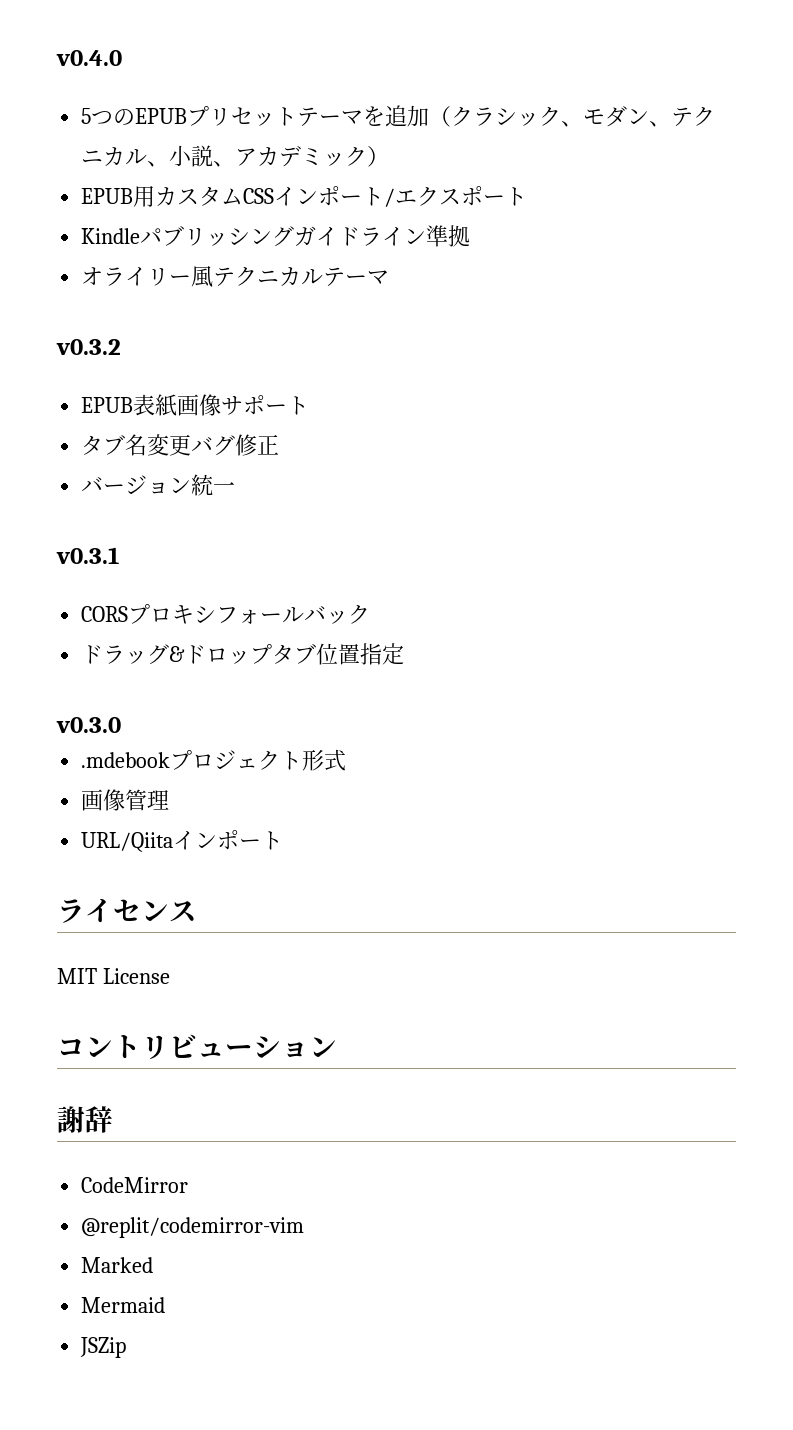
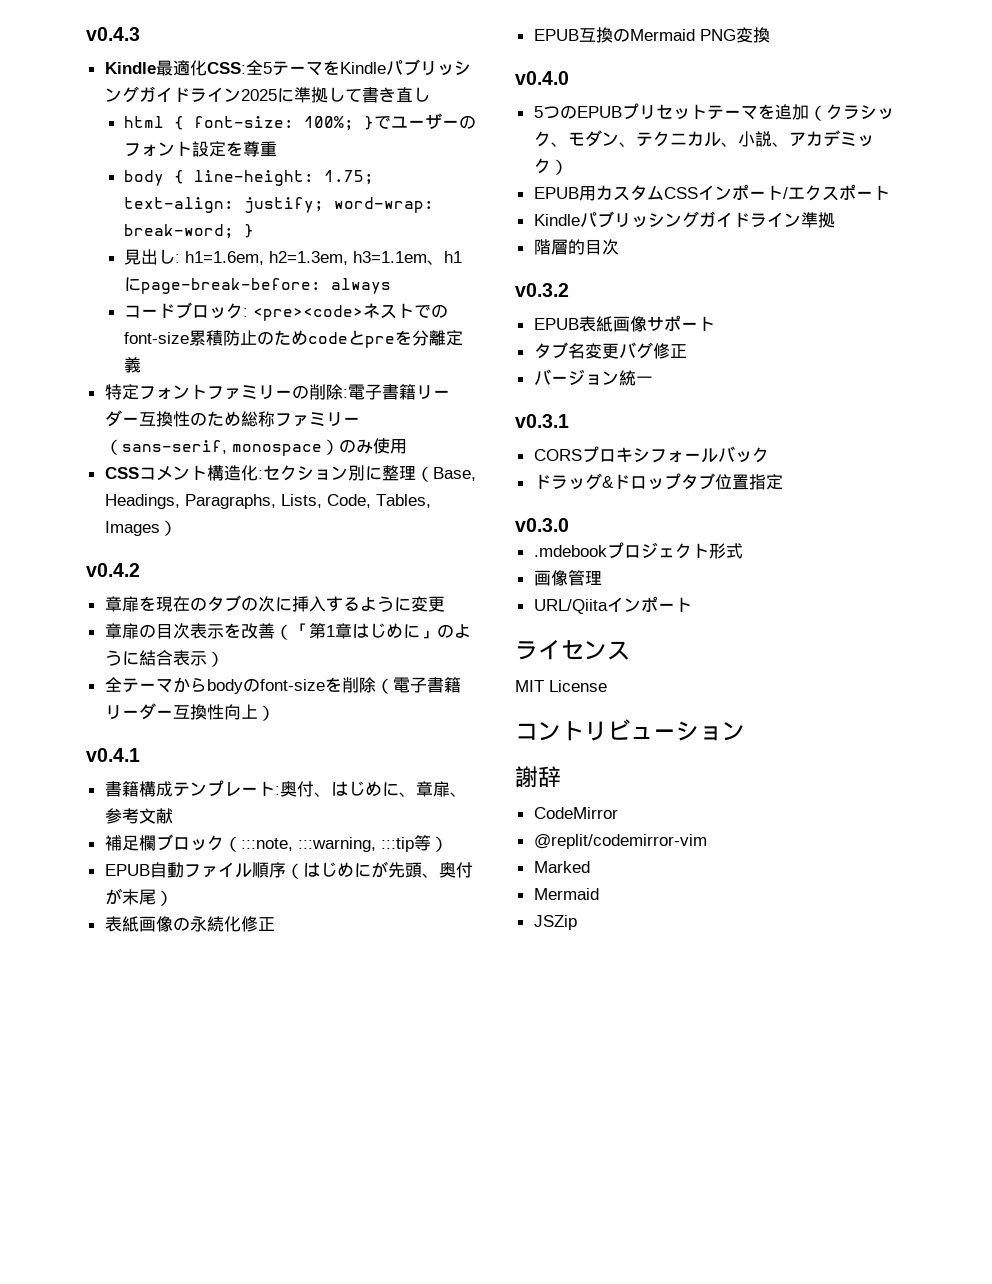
(56, 58) none -> [86,27,140,41] [104,59,471,76] [104,86,430,103] [124,113,477,131] [124,141,278,157] [124,170,375,186] [124,197,435,213] [124,224,255,239] [124,249,463,265] [124,277,392,294] [124,302,449,321] [124,330,464,348] [124,357,142,373] [104,384,450,400] [104,410,360,427] [104,438,407,456] [104,465,476,482] [104,494,431,509] [104,520,177,536] [86,563,140,577] [104,595,445,612] [104,623,471,640] [104,650,224,667] [104,677,461,694] [104,703,275,721] [86,748,140,762] [104,780,467,797] [104,808,173,824] [104,834,448,852] [104,861,473,879] [104,888,173,906] [104,916,275,932] [533,27,770,43] v0.4.3 // Kindle最適化CSS:全5テーマをKindleパブリッシングガイドライン2025に準拠して書き直し // html { font-size: 100%; }でユーザーのフォント設定を尊重 // body { line-height: 1.75; text-align: justify; word-wrap: break-word; } // 見出し: h1=1.6em, h2=1.3em, h3=1.1em、h1にpage-break-before: always // コードブロック: <pre><code>ネストでのfont-size累積防止のためcodeとpreを分離定義 // 特定フォントファミリーの削除:電子書籍リーダー互換性のため総称ファミリー（sans-serif, monospace）のみ使用 // CSSコメント構造化:セクション別に整理（Base, Headings, Paragraphs, Lists, Code, Tables, Images） // v0.4.2 // 章扉を現在のタブの次に挿入するように変更 // 章扉の目次表示を改善（「第1章はじめに」のように結合表示） // 全テーマからbodyのfont-sizeを削除（電子書籍リーダー互換性向上） // v0.4.1 // 書籍構成テンプレート:奥付、はじめに、章扉、参考文献 // 補足欄ブロック（:::note, :::warning, :::tip等） // EPUB自動ファイル順序（はじめにが先頭、奥付が末尾） // 表紙画像の永続化修正 // EPUB互換のMermaid PNG変換 //
[81,266,390,287] オライリー風テクニカルテーマ -> [533,239,619,255] 階層的目次

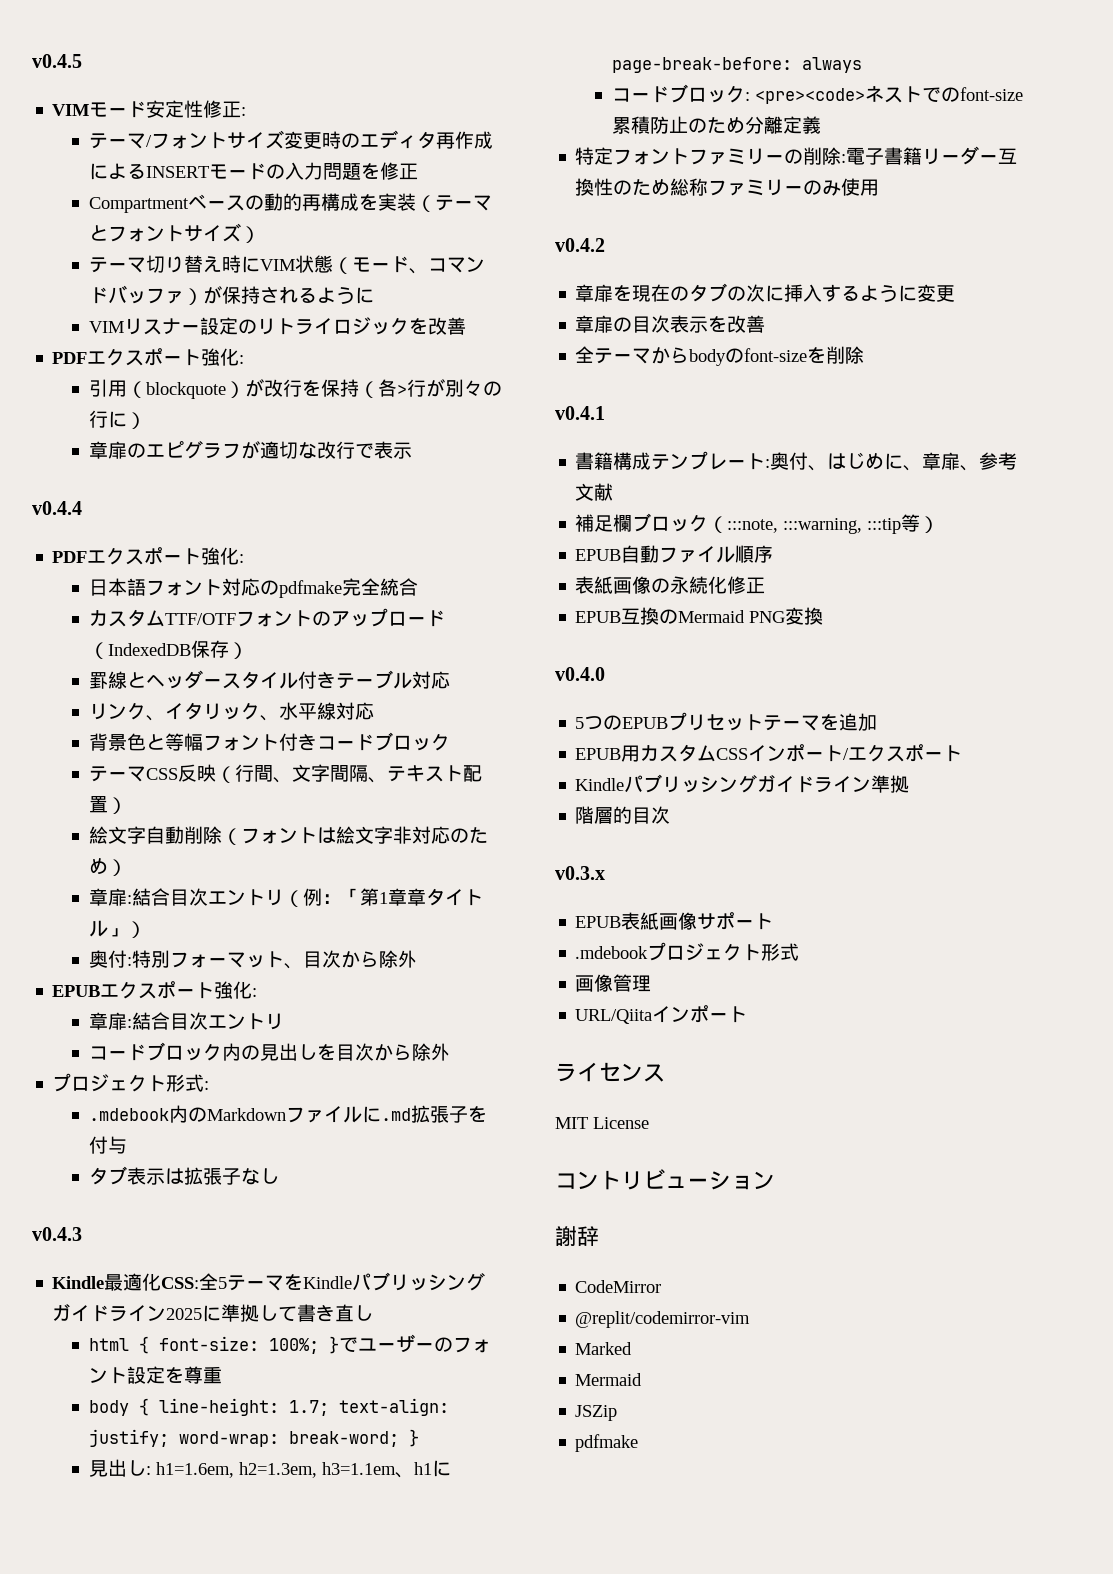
(86, 34) none -> [32,54,82,68] [52,100,247,118] [88,130,493,149] [88,162,418,180] [88,193,492,213] [88,223,260,243] [88,255,485,274] [88,285,374,305] [88,317,466,335] [52,348,245,366] [88,379,502,399] [88,410,146,429] [88,441,412,459] [32,501,82,515] [52,547,245,565] [88,578,418,598] [88,608,445,627] [88,640,248,659] [88,670,450,689] [88,702,374,721] [88,732,450,751] [88,764,482,783] [88,796,127,814] [88,826,488,845] [88,858,127,876] [88,888,483,907] [88,920,146,938] [88,950,417,969] [52,981,258,999] [88,1012,284,1030] [88,1042,450,1061] [52,1073,210,1092] [88,1105,487,1123] [88,1136,127,1154] [88,1166,279,1185] v0.4.5 // VIMモード安定性修正: // テーマ/フォントサイズ変更時のエディタ再作成によるINSERTモードの入力問題を修正 // Compartmentベースの動的再構成を実装（テーマとフォントサイズ） // テーマ切り替え時にVIM状態（モード、コマンドバッファ）が保持されるように // VIMリスナー設定のリトライロジックを改善 // PDFエクスポート強化: // 引用（blockquote）が改行を保持（各>行が別々の行に） // 章扉のエピグラフが適切な改行で表示 // v0.4.4 // PDFエクスポート強化: // 日本語フォント対応のpdfmake完全統合 // カスタムTTF/OTFフォントのアップロード（IndexedDB保存） // 罫線とヘッダースタイル付きテーブル対応 // リンク、イタリック、水平線対応 // 背景色と等幅フォント付きコードブロック // テーマCSS反映（行間、文字間隔、テキスト配置） // 絵文字自動削除（フォントは絵文字非対応のため） // 章扉:結合目次エントリ（例：「第1章章タイトル」） // 奥付:特別フォーマット、目次から除外 // EPUBエクスポート強化: // 章扉:結合目次エントリ // コードブロック内の見出しを目次から除外 // プロジェクト形式: // .mdebook内のMarkdownファイルに.md拡張子を付与 // タブ表示は拡張子なし //
[324,170,375,185] 1.75; -> [288,1400,329,1416] 1.7;
[308,330,413,348] codeとpreを -> (745, 125) none
[104,439,339,456] （sans-serif, monospace） -> (804, 190) none
[104,465,476,482] [104,494,431,509] [104,520,177,536] // CSSコメント構造化:セクション別に整理（Base, Headings, Paragraphs, Lists, Code, Tables, Images） -> (880, 187) none
[274,623,471,640] [104,650,224,667] （「第1章はじめに」のように結合表示） -> (766, 324) none
[375,677,461,694] [104,703,275,721] （電子書籍リーダー互換性向上） -> (865, 355) none
[285,861,473,879] [104,888,173,906] （はじめにが先頭、奥付が末尾） -> (774, 554) none
[808,104,894,121] [533,130,874,147] [533,158,568,175] （クラシック、モダン、テクニカル、小説、アカデミック） -> (878, 722) none
[515,283,569,297] v0.3.2 -> [555,866,605,880] v0.3.x
[533,342,687,359] [533,369,653,386] [515,414,569,428] [533,446,769,463] [533,473,783,490] [515,518,569,532] // タブ名変更バグ修正 // バージョン統一 // v0.3.1 // CORSプロキシフォールバック // ドラッグ&ドロップタブ位置指定 // v0.3.0 -> (774, 921) none
(577, 922) none -> [575,1434,639,1452] // pdfmake

